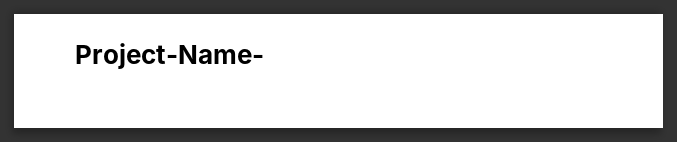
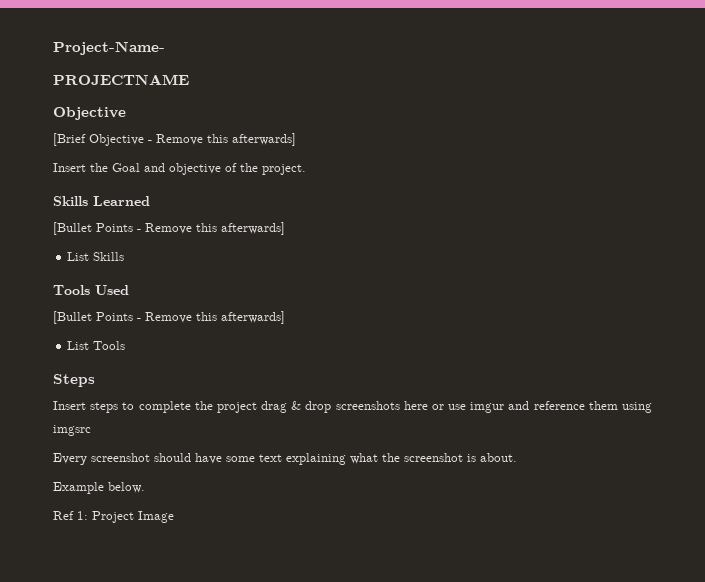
(264, 56) none -> [53,74,189,85] [53,107,126,120] [53,133,296,146] [53,163,306,175] [53,196,150,206] [53,222,285,235] [67,252,125,261] [53,285,129,295] [53,311,285,324] [67,341,126,350] [53,374,95,387] [53,401,652,413] [53,425,91,436] [53,453,517,465] [53,482,145,494] [53,511,174,523] // PROJECTNAME // Objective // [Brief Objective - Remove this afterwards] // Insert the Goal and objective of the project. // Skills Learned // [Bullet Points - Remove this afterwards] // List Skills // Tools Used // [Bullet Points - Remove this afterwards] // List Tools // Steps // Insert steps to complete the project drag & drop screenshots here or use imgur and reference them using imgsrc // Every screenshot should have some text explaining what the screenshot is about. // Example below. // Ref 1: Project Image

